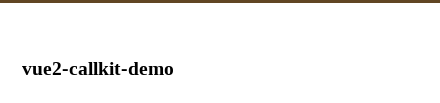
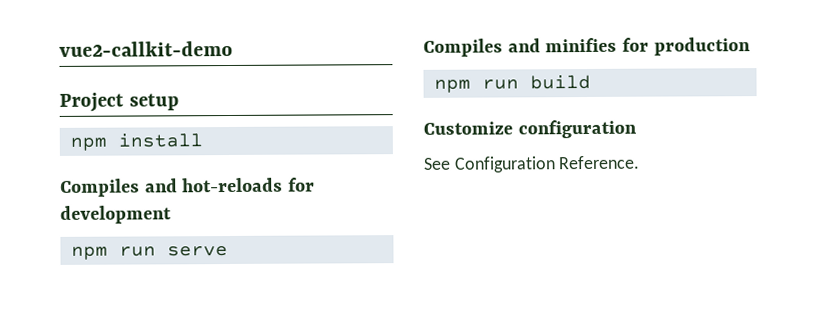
(174, 68) none -> [59,92,179,112] [69,133,203,151] [60,177,316,197] [60,205,172,224] [70,246,228,260] [423,37,751,57] [433,74,591,93] [423,119,637,139] [423,155,641,173] // Project setup // npm install // Compiles and hot-reloads for development // npm run serve // Compiles and minifies for production // npm run build // Customize configuration // See Configuration Reference.

